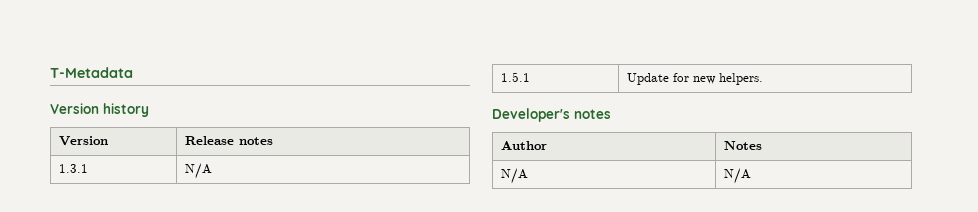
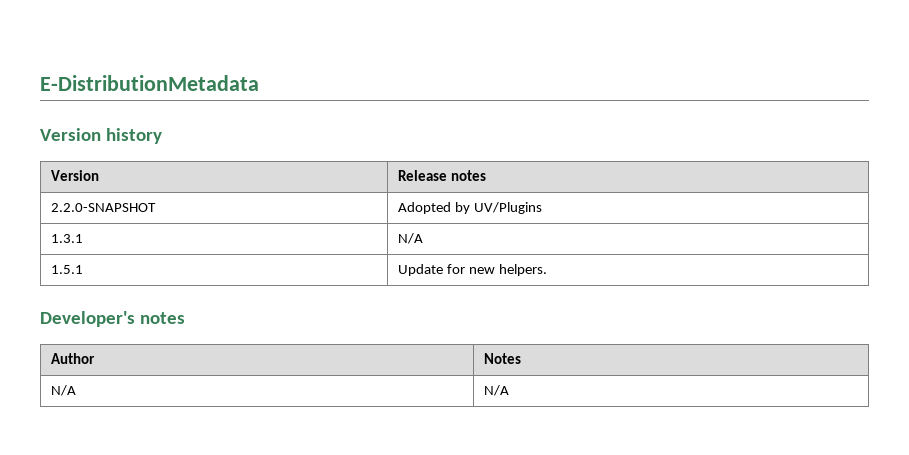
[50,67,133,78] T-Metadata -> [40,75,259,91] E-DistributionMetadata
(273, 141) none -> [50,203,156,212] [397,202,542,214] // 2.2.0-SNAPSHOT | Adopted by UV/Plugins

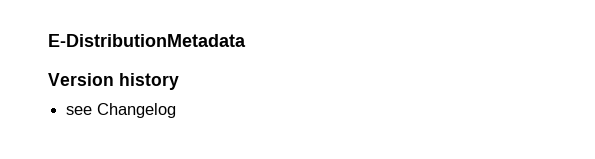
[50,170,99,181] [397,170,486,181] [50,203,156,212] [397,202,542,214] [50,234,83,243] [397,233,423,244] [50,265,83,274] [397,264,547,276] [40,311,185,327] [50,353,95,364] [483,353,521,364] [50,385,76,396] [483,385,509,396] // Version | Release notes // 2.2.0-SNAPSHOT | Adopted by UV/Plugins // 1.3.1 | N/A // 1.5.1 | Update for new helpers. // Developer's notes // Author | Notes // N/A | N/A -> [66,103,177,118] // see Changelog

